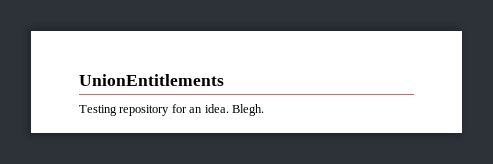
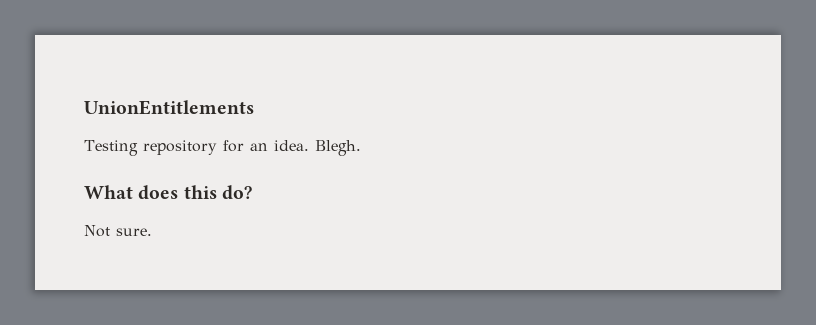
(264, 110) none -> [84,185,252,200] [84,225,152,237] // What does this do? // Not sure.

